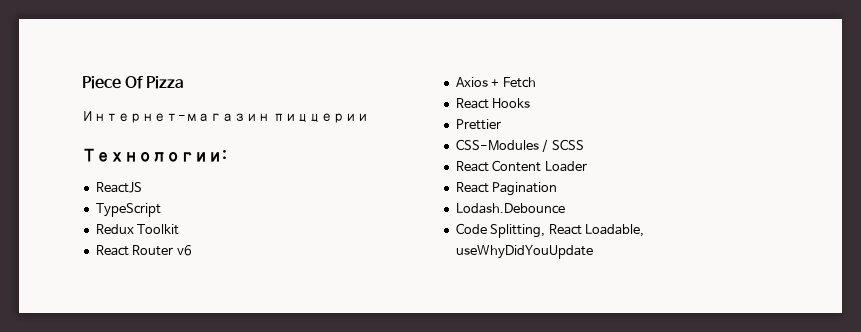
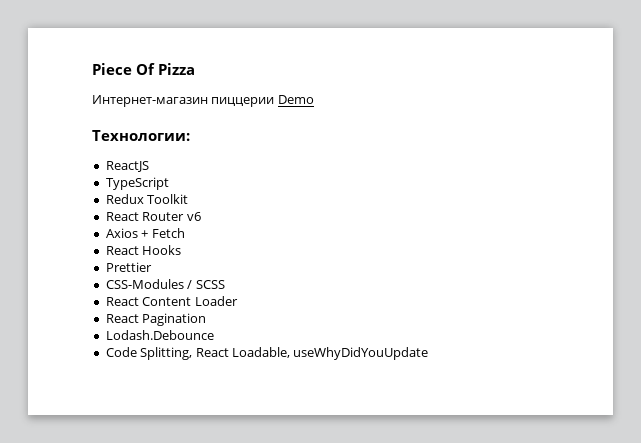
(370, 118) none -> [277,95,314,104] Demo

